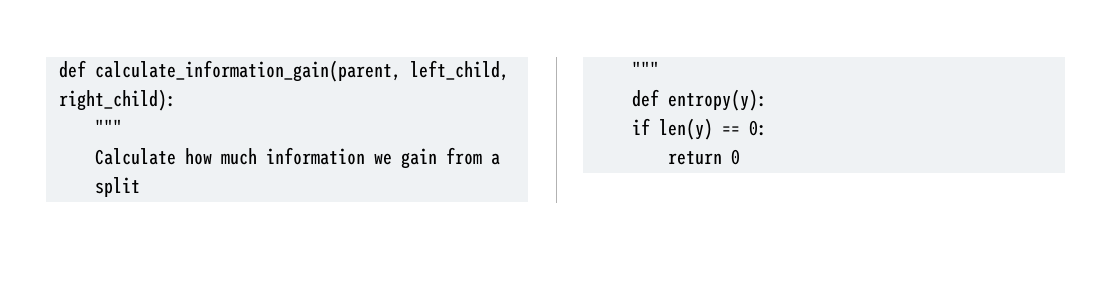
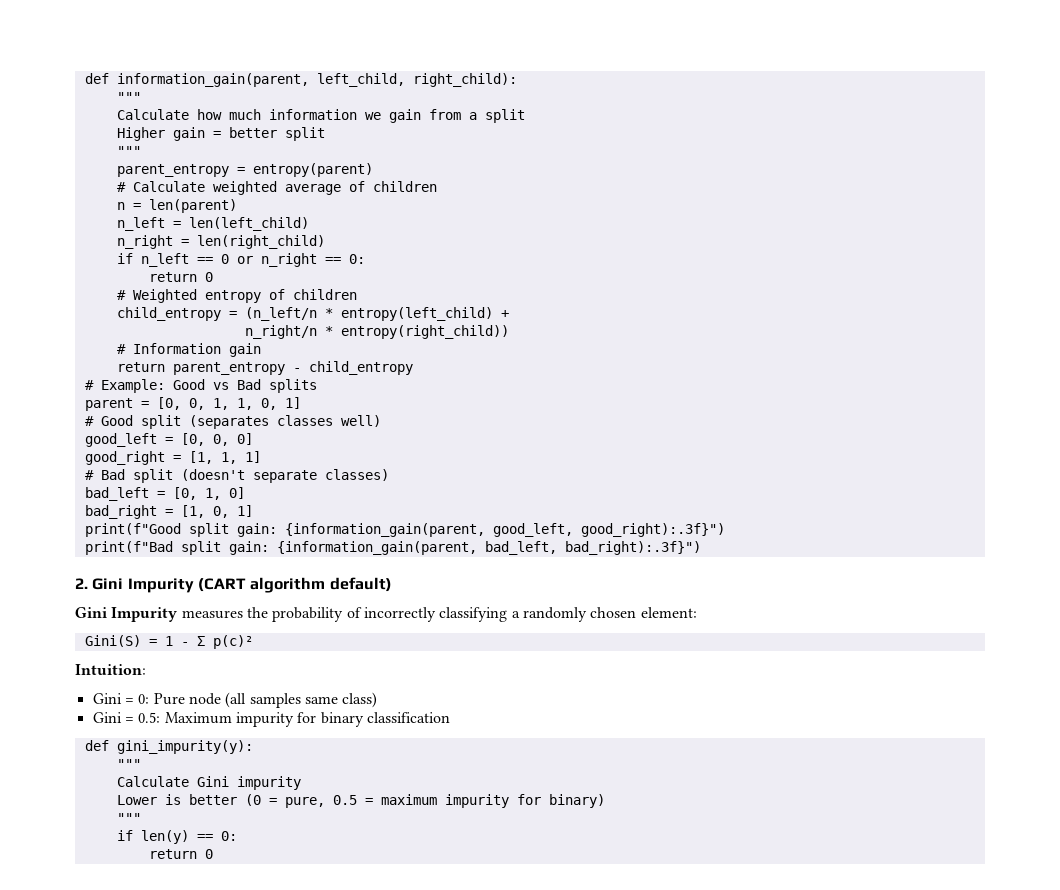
[58,60,401,82] def calculate_information_gain(parent, -> [84,73,309,87] def information_gain(parent,
[631,61,659,77] [631,89,767,111] """ // def entropy(y): -> [116,127,325,141] [116,146,141,156] [116,163,373,177] [116,181,437,195] [116,199,237,213] [116,217,309,231] [116,235,325,249] [116,253,365,267] [148,272,213,282] [116,289,357,303] [116,307,509,321] [244,325,509,339] [116,343,261,357] [116,361,413,375] [84,379,317,393] [84,397,301,411] [84,415,381,429] [84,433,253,447] [84,451,261,465] [84,469,389,483] [84,487,245,501] [84,505,253,519] [84,523,725,537] [84,541,701,555] [75,577,392,593] [75,607,697,622] [84,635,253,649] [75,664,146,675] [92,692,378,708] [92,712,450,727] [84,740,253,754] [116,759,141,769] [116,776,301,790] [116,794,605,808] [116,813,141,823] Higher gain = better split // """ // parent_entropy = entropy(parent) // # Calculate weighted average of children // n = len(parent) // n_left = len(left_child) // n_right = len(right_child) // if n_left == 0 or n_right == 0: // return 0 // # Weighted entropy of children // child_entropy = (n_left/n * entropy(left_child) + // n_right/n * entropy(right_child)) // # Information gain // return parent_entropy - child_entropy // # Example: Good vs Bad splits // parent = [0, 0, 1, 1, 0, 1] // # Good split (separates classes well) // good_left = [0, 0, 0] // good_right = [1, 1, 1] // # Bad split (doesn't separate classes) // bad_left = [0, 1, 0] // bad_right = [1, 0, 1] // print(f"Good split gain: {information_gain(parent, good_left, good_right):.3f}") // print(f"Bad split gain: {information_gain(parent, bad_left, bad_right):.3f}") // 2. Gini Impurity (CART algorithm default) // Gini Impurity measures the probability of incorrectly classifying a randomly chosen element: // Gini(S) = 1 - Σ p(c)² // Intuition: // Gini = 0: Pure node (all samples same class) // Gini = 0.5: Maximum impurity for binary classification // def gini_impurity(y): // """ // Calculate Gini impurity // Lower is better (0 = pure, 0.5 = maximum impurity for binary) // """

